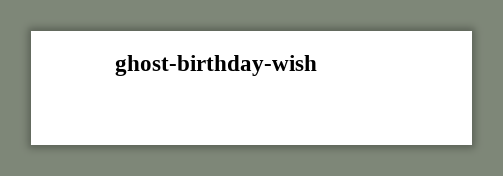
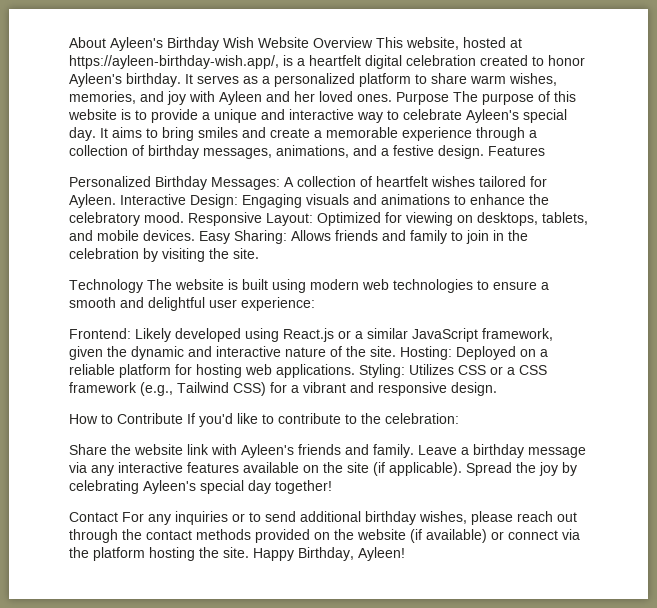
[115,55,317,76] ghost-birthday-wish -> [69,37,522,51] [69,55,585,69] [69,73,557,87] [69,91,576,105] [68,109,567,123] [69,127,537,141] [69,145,545,159] [69,176,547,190] [69,194,549,208] [69,212,588,226] [69,230,528,244] [69,248,259,262] [69,279,549,293] [69,297,315,311] [69,328,553,342] [69,346,548,360] [69,364,547,378] [69,382,497,396] [69,413,459,427] [69,444,586,458] [69,462,577,476] [69,480,332,494] [69,511,577,525] [69,529,580,543] [69,547,405,561] About Ayleen's Birthday Wish Website Overview This website, hosted at https://ayleen-birthday-wish.app/, is a heartfelt digital celebration created to honor Ayleen's birthday. It serves as a personalized platform to share warm wishes, memories, and joy with Ayleen and her loved ones. Purpose The purpose of this website is to provide a unique and interactive way to celebrate Ayleen's special day. It aims to bring smiles and create a memorable experience through a collection of birthday messages, animations, and a festive design. Features // Personalized Birthday Messages: A collection of heartfelt wishes tailored for Ayleen. Interactive Design: Engaging visuals and animations to enhance the celebratory mood. Responsive Layout: Optimized for viewing on desktops, tablets, and mobile devices. Easy Sharing: Allows friends and family to join in the celebration by visiting the site. // Technology The website is built using modern web technologies to ensure a smooth and delightful user experience: // Frontend: Likely developed using React.js or a similar JavaScript framework, given the dynamic and interactive nature of the site. Hosting: Deployed on a reliable platform for hosting web applications. Styling: Utilizes CSS or a CSS framework (e.g., Tailwind CSS) for a vibrant and responsive design. // How to Contribute If you'd like to contribute to the celebration: // Share the website link with Ayleen's friends and family. Leave a birthday message via any interactive features available on the site (if applicable). Spread the joy by celebrating Ayleen's special day together! // Contact For any inquiries or to send additional birthday wishes, please reach out through the contact methods provided on the website (if available) or connect via the platform hosting the site. Happy Birthday, Ayleen!

